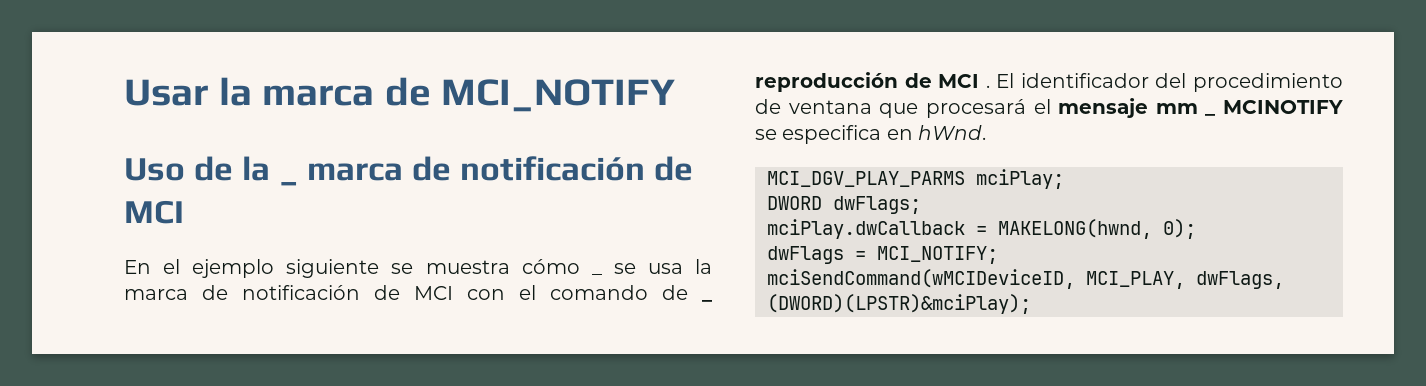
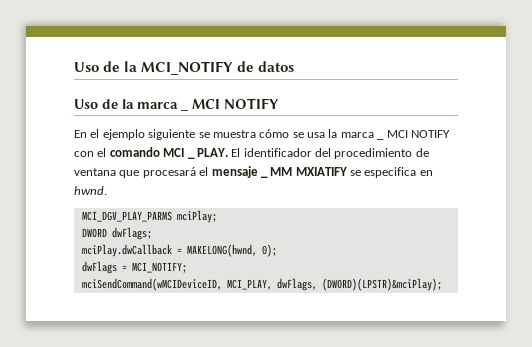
[124,77,676,112] [124,156,694,186] [124,200,184,224] Usar la marca de MCI_NOTIFY // Uso de la _ marca de notificación de MCI -> [74,61,295,75] [74,99,178,109] [181,109,188,111] [192,98,279,109] Uso de la MCI_NOTIFY de datos // Uso de la marca _ MCI NOTIFY
[591,274,602,275] _ -> (290, 133) none
[202,285,688,300] [702,300,712,302] [755,72,990,92] de notificación de MCI con el comando de _ reproducción de MCI . -> [377,138,385,140] [386,130,450,138] [74,147,185,157] [187,157,195,159] [196,148,228,157] _ MCI NOTIFY con el comando MCI _ PLAY.
[1155,103,1198,114] [1205,114,1216,116] [1223,100,1343,114] mm _ MCINOTIFY -> [260,176,268,178] [270,167,347,176] _ MM MXIATIFY
[918,125,987,140] hWnd. -> [74,186,107,195] hwnd.

